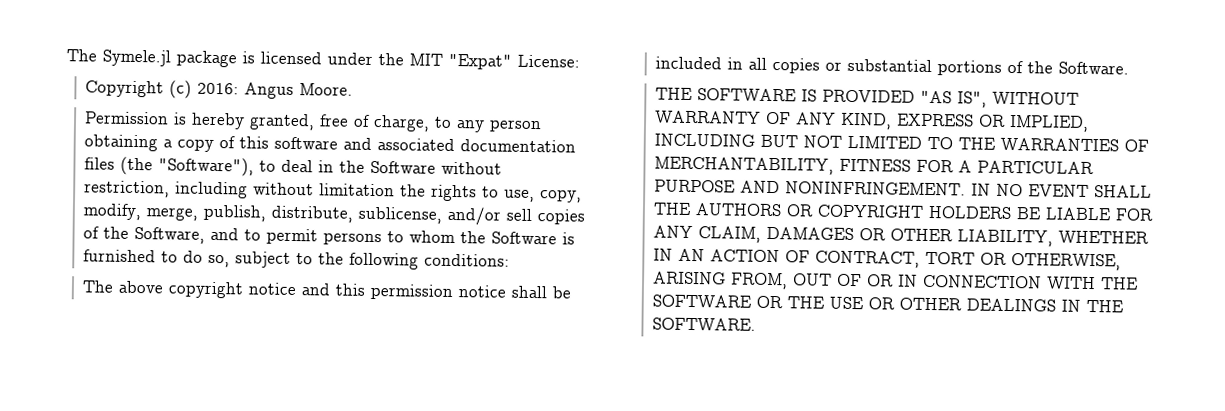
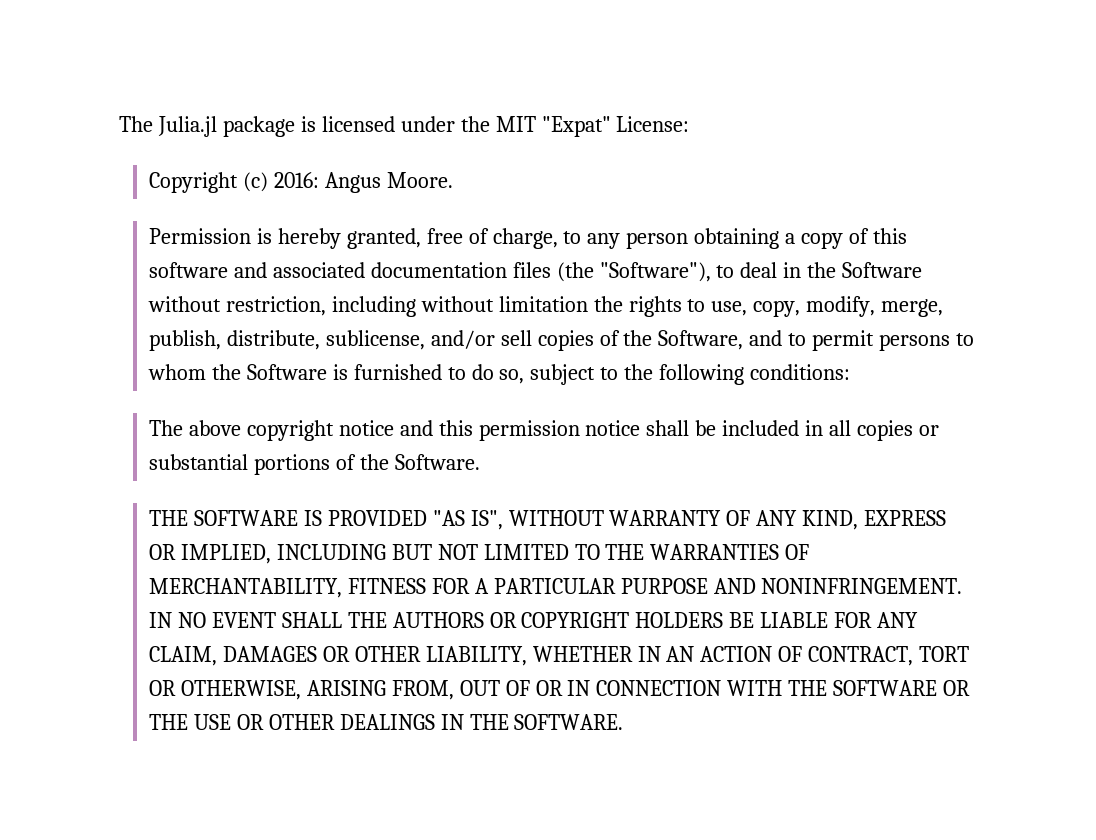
[66,49,171,67] The Symele.jl -> [119,116,217,137] The Julia.jl

